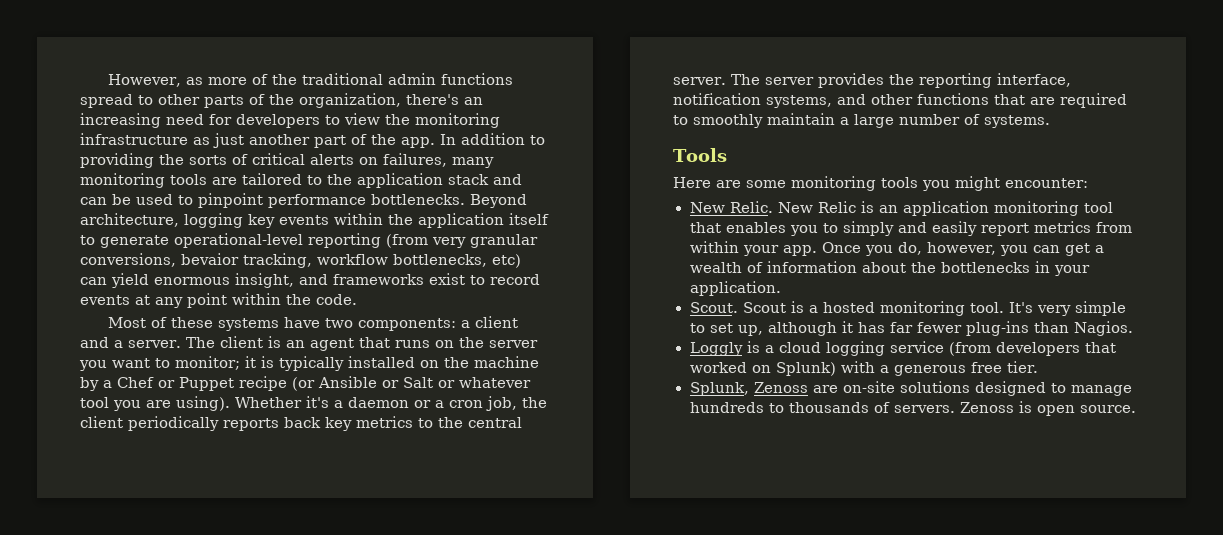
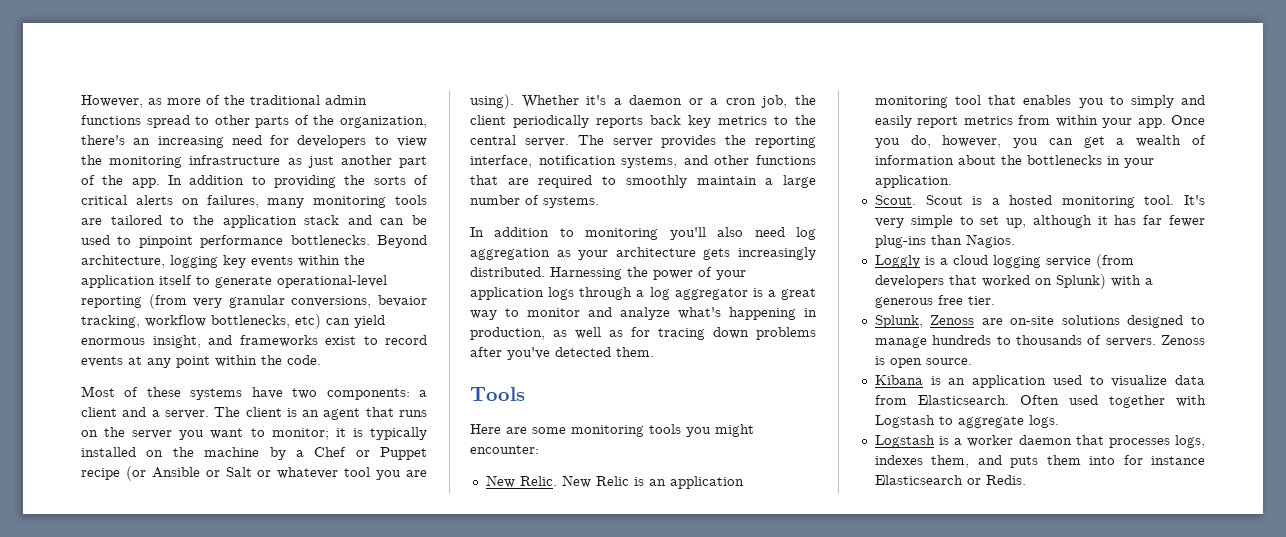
(1050, 121) none -> [470,227,816,240] [470,247,816,260] [470,267,746,280] [470,287,816,300] [470,307,817,320] [470,327,816,340] [470,347,654,360] // In addition to monitoring you'll also need log aggregation as your architecture gets increasingly distributed. Harnessing the power of your application logs through a log aggregator is a great way to monitor and analyze what's happening in production, as well as for tracing down problems after you've detected them.
(1136, 409) none -> [874,375,1205,388] [874,395,1206,408] [874,415,1059,428] [874,435,1205,448] [874,455,1205,468] [874,475,1026,485] // Kibana is an application used to visualize data from Elasticsearch. Often used together with Logstash to aggregate logs. // Logstash is a worker daemon that processes logs, indexes them, and puts them into for instance Elasticsearch or Redis.

